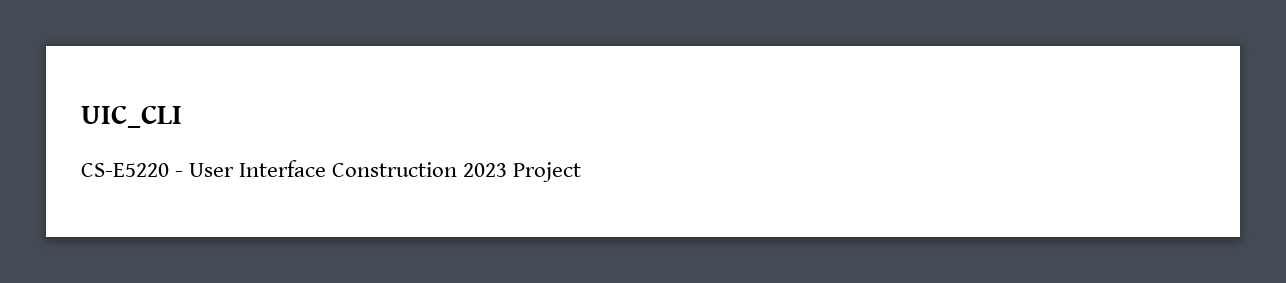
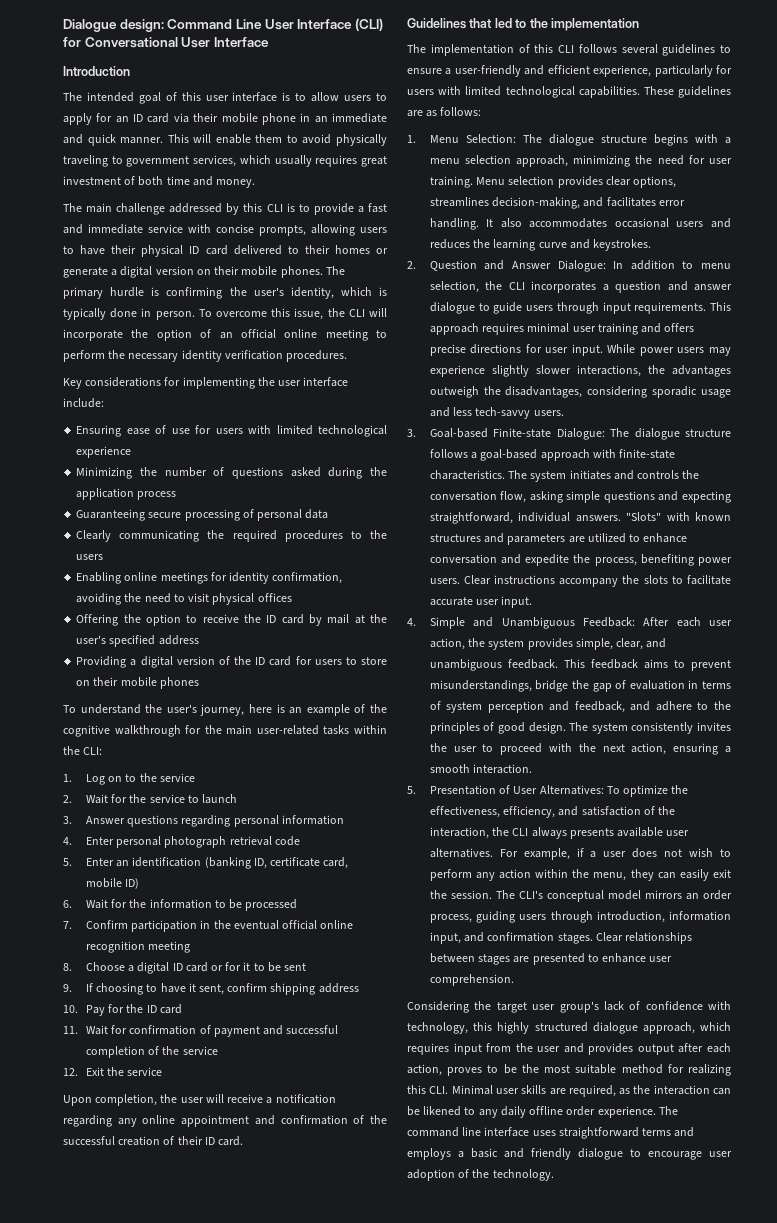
[81,105,182,128] [81,160,582,182] UIC_CLI // CS-E5220 - User Interface Construction 2023 Project -> [63,18,383,32] [63,37,269,48] [63,66,130,76] [63,92,387,104] [63,113,387,125] [63,134,387,146] [63,155,388,167] [63,176,256,188] [63,203,387,215] [63,224,387,236] [63,245,388,257] [63,266,345,278] [63,287,387,299] [63,308,387,320] [63,329,387,341] [63,350,348,362] [63,377,349,389] [63,398,104,408] [76,425,387,437] [76,446,132,458] [76,467,387,479] [76,488,177,500] [76,509,329,521] [76,530,387,542] [76,554,104,560] [76,572,343,584] [76,593,292,605] [76,614,387,626] [76,635,199,647] [76,656,387,668] [76,677,199,689] [63,704,387,716] [63,725,387,737] [63,746,103,755] [63,773,195,785] [63,794,237,804] [63,815,344,827] [63,836,300,848] [63,857,349,869] [85,878,140,889] [63,899,298,911] [63,920,354,932] [85,941,191,953] [63,962,307,974] [63,983,359,995] [63,1004,182,1016] [63,1025,339,1037] [85,1046,218,1058] [63,1067,163,1076] [63,1094,336,1106] [63,1115,387,1127] [63,1136,244,1146] [407,18,639,31] [407,44,731,56] [407,65,732,77] [407,86,731,98] [407,107,482,117] [407,134,731,146] [429,155,732,167] [429,176,676,188] [429,197,685,209] [429,218,731,230] [429,239,651,251] [407,260,731,272] [429,281,732,293] [429,302,731,314] [429,323,695,335] [429,344,731,356] [429,365,731,377] [429,386,731,398] [429,407,564,419] [407,428,731,440] [429,449,675,461] [429,470,700,482] [429,491,731,503] [429,512,731,524] [429,533,688,545] [429,554,732,566] [429,575,731,587] [429,596,533,608] [407,617,732,629] [429,638,667,650] [429,659,731,671] [429,680,731,692] [429,701,731,713] [429,722,731,734] [429,743,731,755] [429,764,533,774] [407,785,689,797] [429,806,675,818] [429,827,690,839] [429,848,731,860] [429,869,731,881] [429,890,732,902] [429,911,731,923] [429,932,692,944] [429,953,673,965] [429,974,514,986] [407,1001,731,1013] [407,1022,731,1034] [407,1043,731,1055] [407,1064,731,1076] [407,1085,731,1097] [407,1106,678,1118] [407,1127,695,1139] [407,1148,732,1160] [407,1169,554,1181] Dialogue design: Command Line User Interface (CLI) for Conversational User Interface // Introduction // The intended goal of this user interface is to allow users to apply for an ID card via their mobile phone in an immediate and quick manner. This will enable them to avoid physically traveling to government services, which usually requires great investment of both time and money. // The main challenge addressed by this CLI is to provide a fast and immediate service with concise prompts, allowing users to have their physical ID card delivered to their homes or generate a digital version on their mobile phones. The primary hurdle is confirming the user's identity, which is typically done in person. To overcome this issue, the CLI will incorporate the option of an official online meeting to perform the necessary identity verification procedures. // Key considerations for implementing the user interface include: // Ensuring ease of use for users with limited technological experience // Minimizing the number of questions asked during the application process // Guaranteeing secure processing of personal data // Clearly communicating the required procedures to the users // Enabling online meetings for identity confirmation, avoiding the need to visit physical offices // Offering the option to receive the ID card by mail at the user's specified address // Providing a digital version of the ID card for users to store on their mobile phones // To understand the user's journey, here is an example of the cognitive walkthrough for the main user-related tasks within the CLI: // 1. Log on to the service // 2. Wait for the service to launch // 3. Answer questions regarding personal information // 4. Enter personal photograph retrieval code // 5. Enter an identification (banking ID, certificate card, mobile ID) // 6. Wait for the information to be processed // 7. Confirm participation in the eventual official online recognition meeting // 8. Choose a digital ID card or for it to be sent // 9. If choosing to have it sent, confirm shipping address // 10. Pay for the ID card // 11. Wait for confirmation of payment and successful completion of the service // 12. Exit the service // Upon completion, the user will receive a notification regarding any online appointment and confirmation of the successful creation of their ID card. // Guidelines that led to the implementation // The implementation of this CLI follows several guidelines to ensure a user-friendly and efficient experience, particularly for users with limited technological capabilities. These guidelines are as follows: // 1. Menu Selection: The dialogue structure begins with a menu selection approach, minimizing the need for user training. Menu selection provides clear options, streamlines decision-making, and facilitates error handling. It also accommodates occasional users and reduces the learning curve and keystrokes. // 2. Question and Answer Dialogue: In addition to menu selection, the CLI incorporates a question and answer dialogue to guide users through input requirements. This approach requires minimal user training and offers precise directions for user input. While power users may experience slightly slower interactions, the advantages outweigh the disadvantages, considering sporadic usage and less tech-savvy users. // 3. Goal-based Finite-state Dialogue: The dialogue structure follows a goal-based approach with finite-state characteristics. The system initiates and controls the conversation flow, asking simple questions and expecting straightforward, individual answers. "Slots" with known structures and parameters are utilized to enhance conversation and expedite the process, benefiting power users. Clear instructions accompany the slots to facilitate accurate user input. // 4. Simple and Unambiguous Feedback: After each user action, the system provides simple, clear, and unambiguous feedback. This feedback aims to prevent misunderstandings, bridge the gap of evaluation in terms of system perception and feedback, and adhere to the principles of good design. The system consistently invites the user to proceed with the next action, ensuring a smooth interaction. // 5. Presentation of User Alternatives: To optimize the effectiveness, efficiency, and satisfaction of the interaction, the CLI always presents available user alternatives. For example, if a user does not wish to perform any action within the menu, they can easily exit the session. The CLI's conceptual model mirrors an order process, guiding users through introduction, information input, and confirmation stages. Clear relationships between stages are presented to enhance user comprehension. // Considering the target user group's lack of confidence with technology, this highly structured dialogue approach, which requires input from the user and provides output after each action, proves to be the most suitable method for realizing this CLI. Minimal user skills are required, as the interaction can be likened to any daily offline order experience. The command line interface uses straightforward terms and employs a basic and friendly dialogue to encourage user adoption of the technology.

